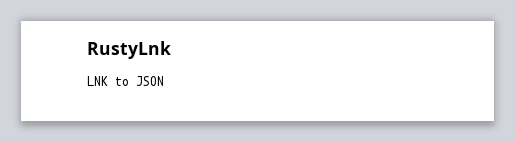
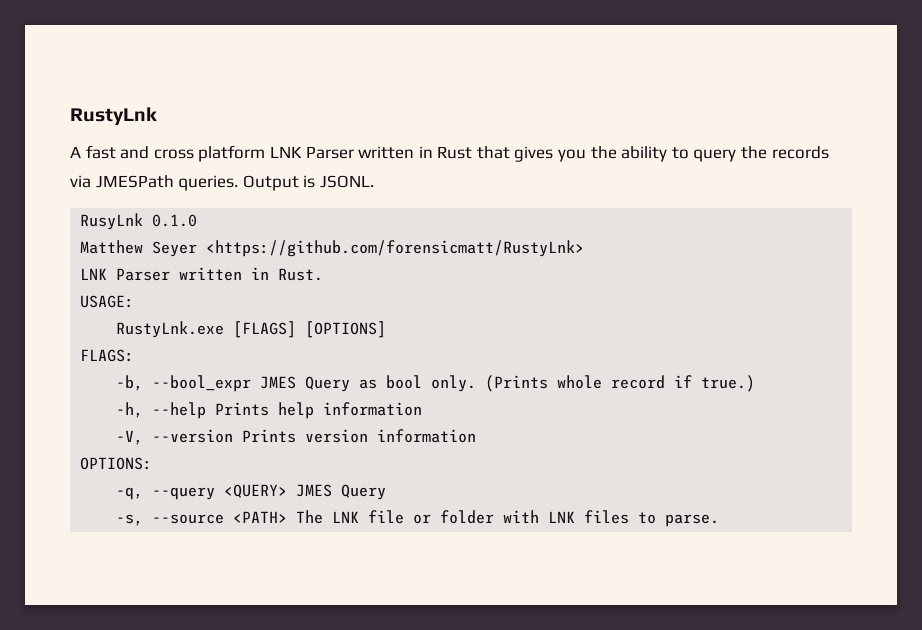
[87,76,164,86] LNK to JSON -> [70,145,829,162] [70,175,374,191] [80,213,198,230] [80,240,585,257] [80,267,324,281] [80,295,135,308] [116,321,387,338] [80,349,135,362] [116,375,756,392] [116,402,423,419] [116,429,477,445] [80,457,153,470] [116,484,387,500] [116,510,720,527] A fast and cross platform LNK Parser written in Rust that gives you the ability to query the records via JMESPath queries. Output is JSONL. // RusyLnk 0.1.0 // Matthew Seyer <https://github.com/forensicmatt/RustyLnk> // LNK Parser written in Rust. // USAGE: // RustyLnk.exe [FLAGS] [OPTIONS] // FLAGS: // -b, --bool_expr JMES Query as bool only. (Prints whole record if true.) // -h, --help Prints help information // -V, --version Prints version information // OPTIONS: // -q, --query <QUERY> JMES Query // -s, --source <PATH> The LNK file or folder with LNK files to parse.

